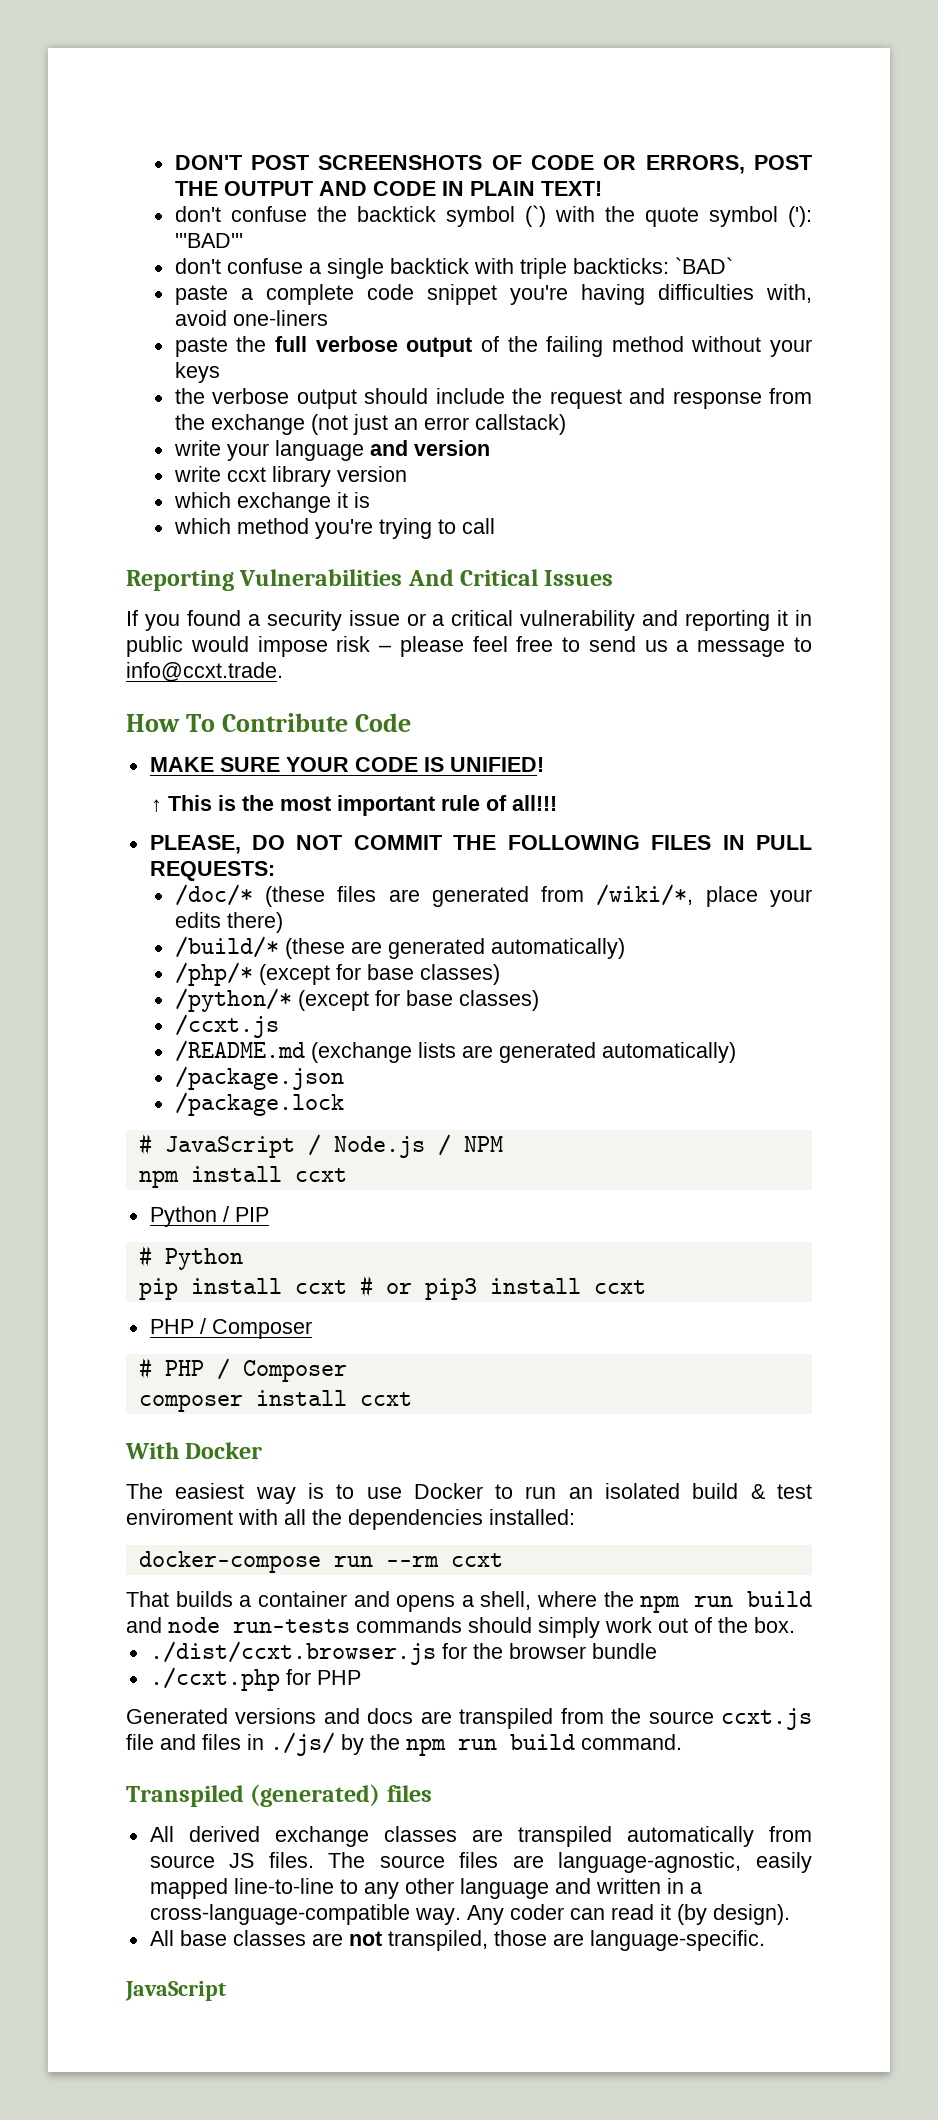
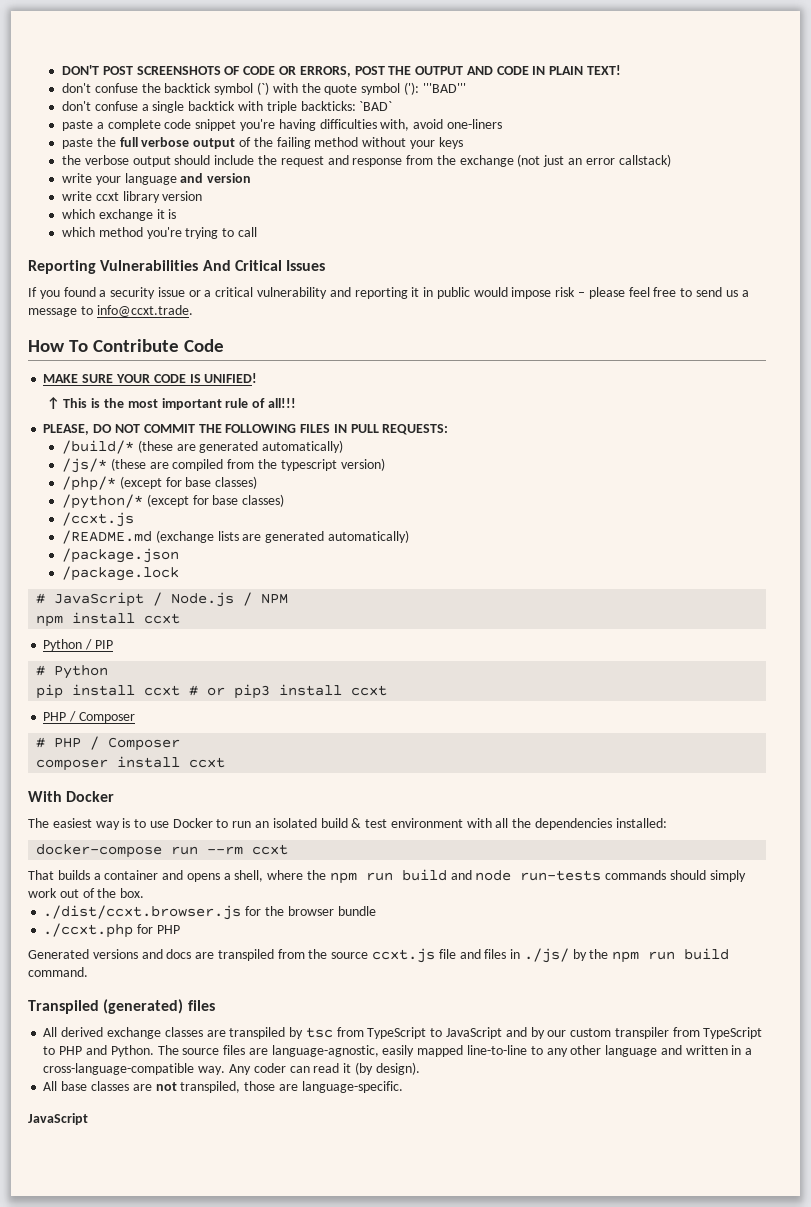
[174,884,813,907] [174,912,283,933] // /doc/* (these files are generated from /wiki/*, place your edits there) -> (449, 429) none
(625, 948) none -> [62,458,385,473] // /js/* (these are compiled from the typescript version)
[126,1509,233,1525] enviroment -> [390,818,463,828] environment
[626,1826,812,1847] [149,1852,314,1868] automatically from source JS files. -> [289,1027,763,1039] [43,1045,154,1057] by tsc from TypeScript to JavaScript and by our custom transpiler from TypeScript to PHP and Python.

